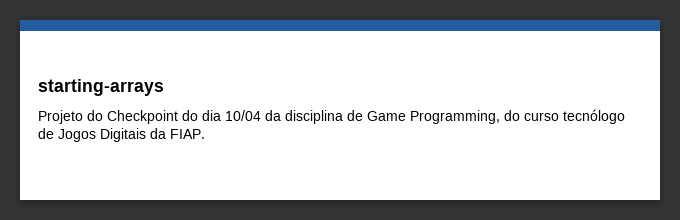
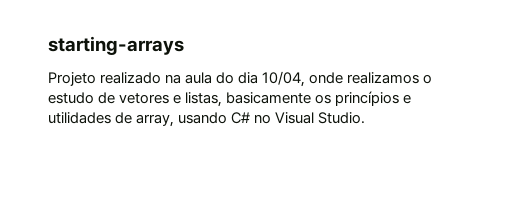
[87,109,625,124] [38,128,205,142] do Checkpoint do dia 10/04 da disciplina de Game Programming, do curso tecnólogo de Jogos Digitais da FIAP. -> [100,71,433,87] [48,91,412,107] [48,112,366,127] realizado na aula do dia 10/04, onde realizamos o estudo de vetores e listas, basicamente os princípios e utilidades de array, usando C# no Visual Studio.

